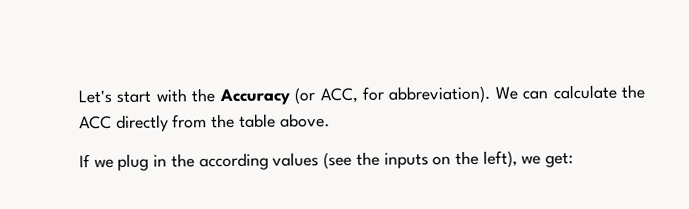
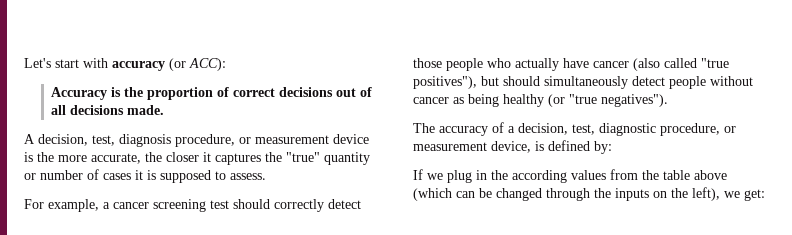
[191,84,645,106] [79,113,330,132] the Accuracy (or ACC, for abbreviation). We can calculate the ACC directly from the table above. -> [112,58,226,71] [51,87,373,100] [51,105,165,115] [24,134,369,147] [24,152,370,165] [24,169,266,183] [24,199,361,212] [413,58,729,71] [413,76,753,89] [413,94,668,107] [413,122,736,136] [413,140,612,154] accuracy (or ACC): // Accuracy is the proportion of correct decisions out of all decisions made. // A decision, test, diagnosis procedure, or measurement device is the more accurate, the closer it captures the "true" quantity or number of cases it is supposed to assess. // For example, a cancer screening test should correctly detect those people who actually have cancer (also called "true positives"), but should simultaneously detect people without cancer as being healthy (or "true negatives"). // The accuracy of a decision, test, diagnostic procedure, or measurement device, is defined by:
[323,151,353,170] (see -> [610,169,727,180] [413,188,590,201] from the table above (which can be changed through

